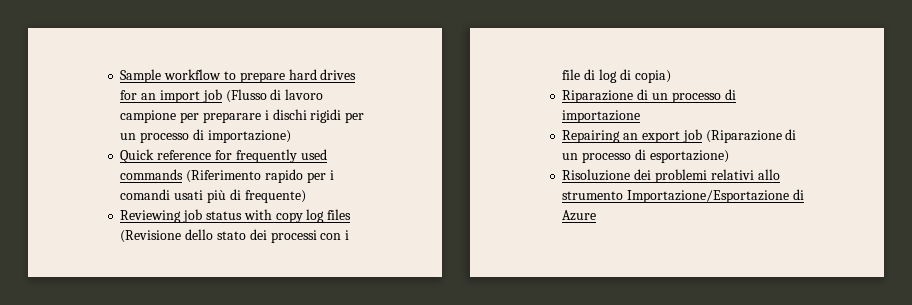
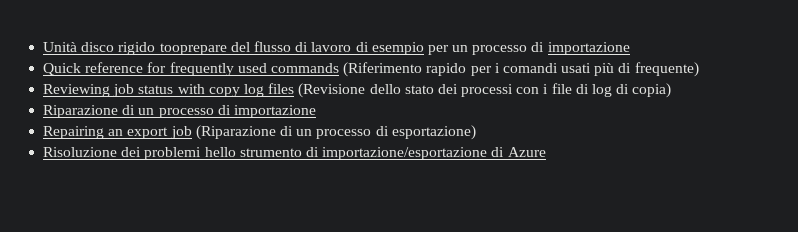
[120,69,357,83] [120,89,324,103] [120,109,342,123] Sample workflow to prepare hard drives for an import job (Flusso di lavoro campione per preparare i dischi rigidi -> [43,41,424,55] Unità disco rigido tooprepare del flusso di lavoro di esempio
[207,130,291,143] importazione) -> [547,42,630,55] importazione
[710,169,780,180] [562,190,790,203] relativi allo strumento Importazione/Esportazione -> [204,147,488,160] hello strumento di importazione/esportazione

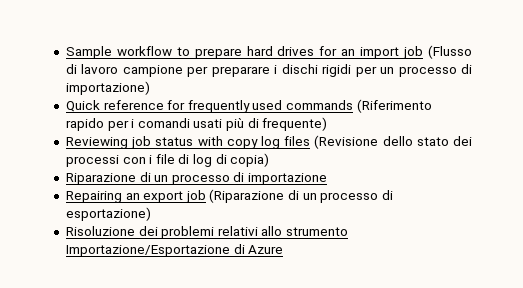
[43,41,424,55] Unità disco rigido tooprepare del flusso di lavoro di esempio -> [65,45,473,59] [65,64,352,77] Sample workflow to prepare hard drives for an import job (Flusso di lavoro campione per preparare i dischi rigidi
[547,42,630,55] importazione -> [65,81,150,95] importazione)
[204,147,488,160] hello strumento di importazione/esportazione -> [217,226,349,236] [65,245,230,257] relativi allo strumento Importazione/Esportazione

